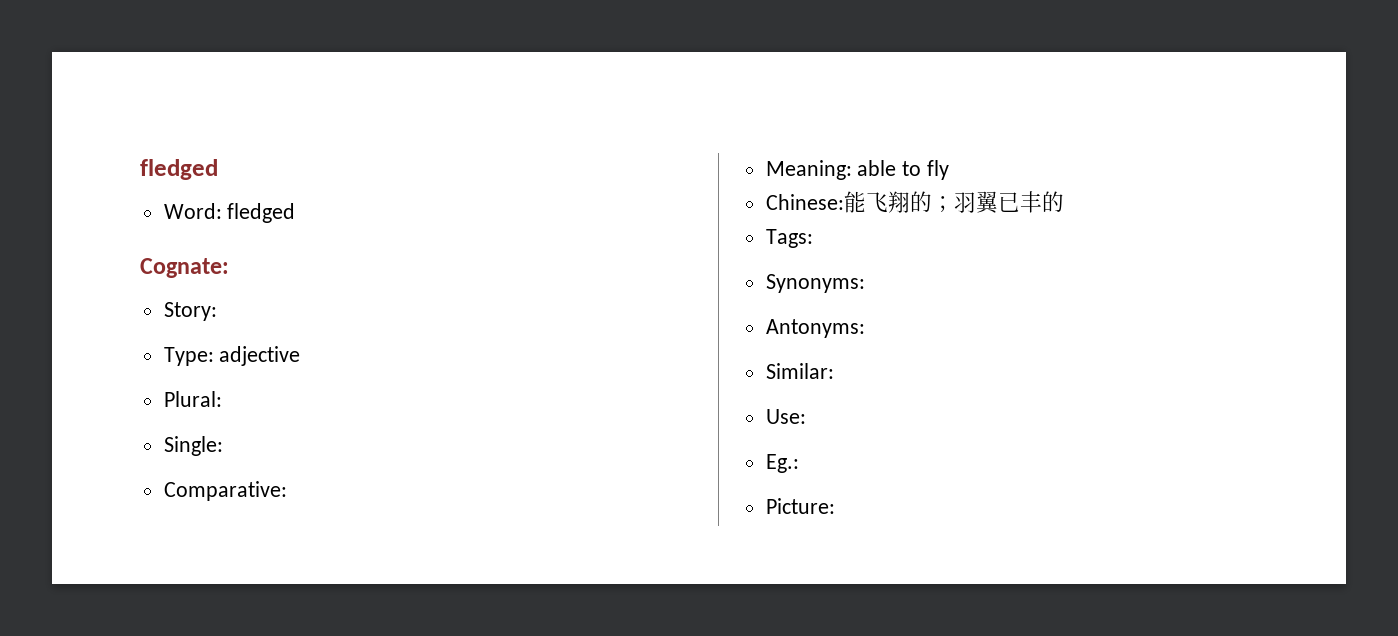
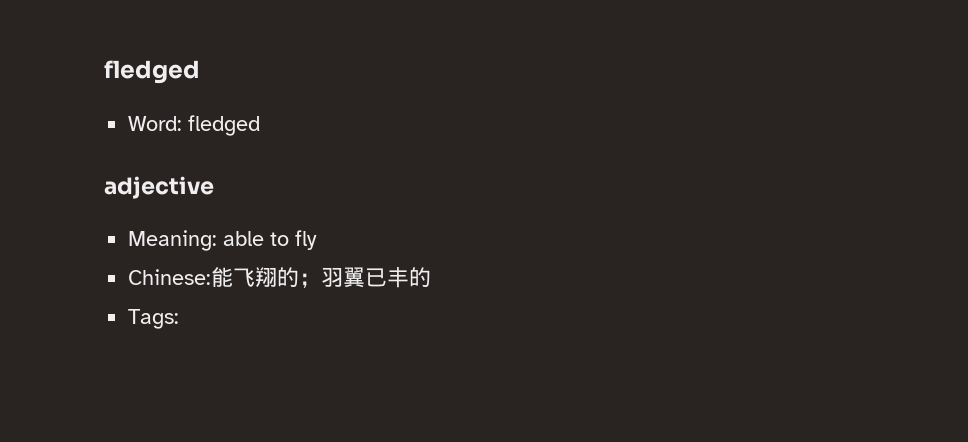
[140,258,229,278] [163,302,217,321] [163,346,301,366] [163,391,222,407] [163,436,223,456] [163,481,287,501] Cognate: // Story: // Type: adjective // Plural: // Single: // Comparative: -> [104,176,214,199] adjective
[765,274,865,293] [765,319,865,338] [765,363,834,379] [765,409,806,424] [765,454,799,473] [765,498,835,514] // Synonyms: // Antonyms: // Similar: // Use: // Eg.: // Picture: -> (180, 319) none

